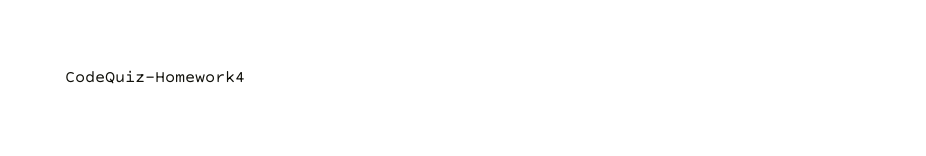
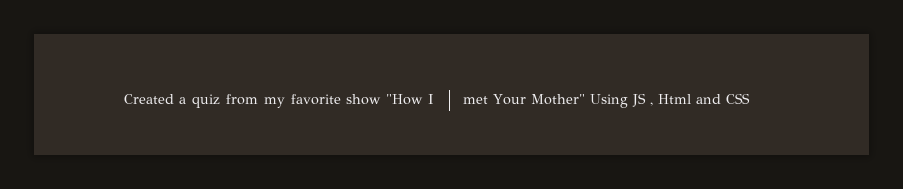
[65,70,245,84] CodeQuiz-Homework4 -> [123,93,750,108] Created a quiz from my favorite show "How I met Your Mother" Using JS , Html and CSS

